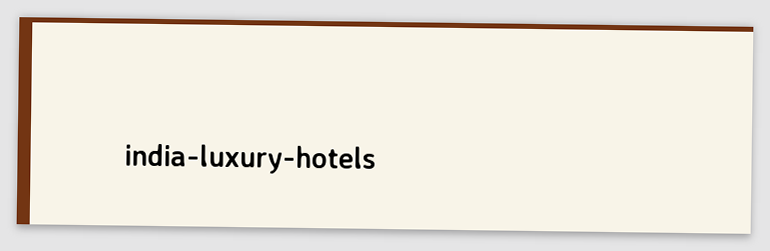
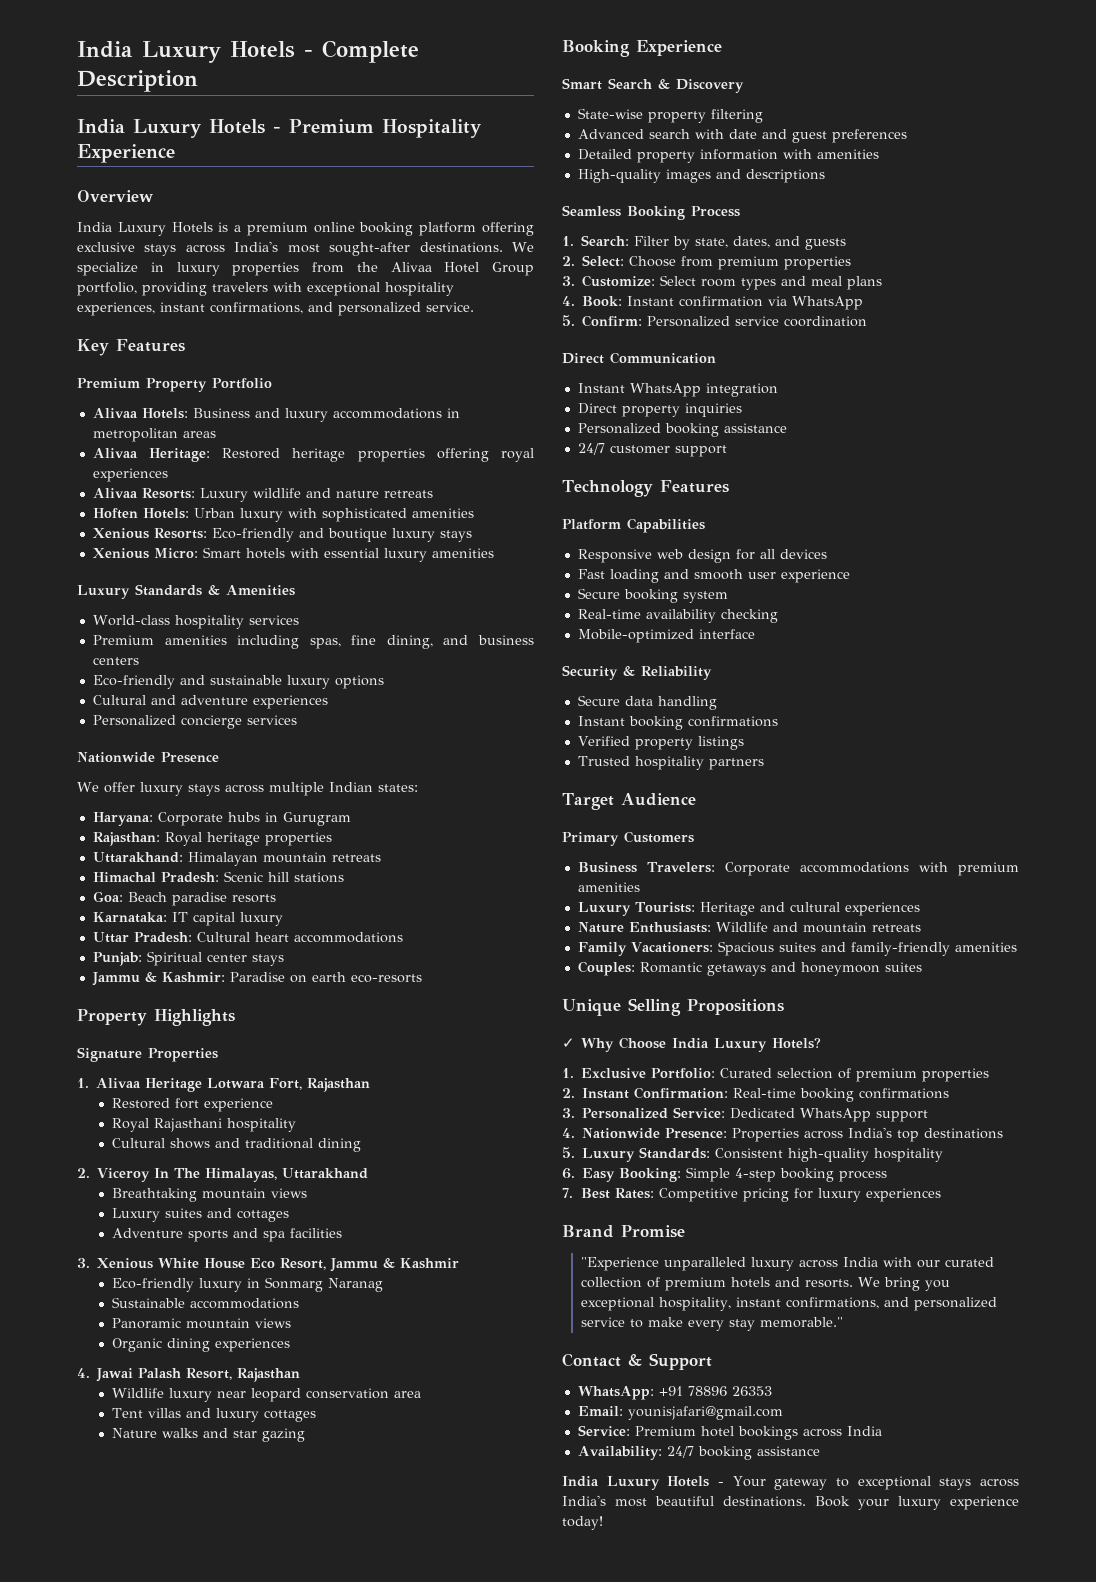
[124,143,376,175] india-luxury-hotels -> [77,40,419,63] [77,70,198,92] [77,119,482,138] [77,144,175,163] [77,190,153,202] [77,222,534,236] [77,241,535,256] [77,262,534,276] [77,282,454,296] [77,302,474,316] [77,339,185,356] [77,378,272,392] [92,408,460,422] [92,428,216,442] [92,448,534,462] [92,468,168,482] [92,488,433,502] [92,508,474,522] [92,528,472,542] [92,547,494,562] [77,584,295,599] [92,615,299,629] [92,635,534,649] [92,657,139,665] [92,675,384,689] [92,695,328,709] [92,715,297,729] [77,752,219,763] [77,782,418,796] [92,812,351,826] [92,832,332,846] [92,852,381,866] [92,871,344,883] [92,891,276,906] [92,912,283,926] [92,932,403,943] [92,951,284,966] [91,972,422,986] [77,1009,235,1026] [77,1047,218,1062] [77,1078,371,1092] [111,1098,273,1112] [111,1118,296,1132] [111,1138,361,1152] [77,1168,369,1182] [111,1188,307,1202] [111,1208,289,1222] [111,1228,342,1242] [77,1258,460,1272] [111,1277,383,1292] [111,1297,299,1309] [111,1318,291,1329] [111,1338,290,1352] [77,1368,301,1382] [111,1388,421,1402] [111,1408,316,1422] [111,1428,305,1442] [562,40,722,57] [562,78,744,93] [577,108,763,123] [577,129,907,143] [577,149,879,163] [577,169,825,183] [562,205,740,220] [562,235,847,250] [562,255,852,270] [562,275,883,290] [562,296,864,310] [562,315,868,327] [562,352,716,364] [577,383,778,397] [577,403,742,417] [577,423,787,437] [577,443,727,457] [562,480,729,497] [562,518,705,533] [577,549,827,563] [577,569,850,583] [577,588,728,603] [577,609,778,623] [577,629,755,643] [562,665,712,680] [577,695,717,710] [577,716,778,730] [577,736,744,750] [577,756,764,770] [562,793,696,810] [562,831,694,846] [577,862,1019,876] [577,882,640,892] [577,902,920,916] [577,922,921,933] [577,941,1017,956] [577,961,922,976] [562,998,784,1016] [562,1037,821,1052] [562,1068,990,1082] [562,1087,950,1102] [562,1107,929,1122] [562,1127,1004,1142] [562,1147,944,1162] [562,1167,888,1182] [562,1188,941,1202] [562,1225,685,1238] [580,1257,994,1271] [580,1277,950,1291] [580,1297,997,1311] [580,1317,843,1331] [562,1353,712,1370] [577,1386,772,1400] [577,1406,783,1420] [577,1425,882,1440] [577,1446,820,1460] [562,1476,1019,1490] [562,1495,1019,1510] [562,1516,603,1530] India Luxury Hotels - Complete Description // India Luxury Hotels - Premium Hospitality Experience // Overview // India Luxury Hotels is a premium online booking platform offering exclusive stays across India's most sought-after destinations. We specialize in luxury properties from the Alivaa Hotel Group portfolio, providing travelers with exceptional hospitality experiences, instant confirmations, and personalized service. // Key Features // Premium Property Portfolio // Alivaa Hotels: Business and luxury accommodations in metropolitan areas // Alivaa Heritage: Restored heritage properties offering royal experiences // Alivaa Resorts: Luxury wildlife and nature retreats // Hoften Hotels: Urban luxury with sophisticated amenities // Xenious Resorts: Eco-friendly and boutique luxury stays // Xenious Micro: Smart hotels with essential luxury amenities // Luxury Standards & Amenities // World-class hospitality services // Premium amenities including spas, fine dining, and business centers // Eco-friendly and sustainable luxury options // Cultural and adventure experiences // Personalized concierge services // Nationwide Presence // We offer luxury stays across multiple Indian states: // Haryana: Corporate hubs in Gurugram // Rajasthan: Royal heritage properties // Uttarakhand: Himalayan mountain retreats // Himachal Pradesh: Scenic hill stations // Goa: Beach paradise resorts // Karnataka: IT capital luxury // Uttar Pradesh: Cultural heart accommodations // Punjab: Spiritual center stays // Jammu & Kashmir: Paradise on earth eco-resorts // Property Highlights // Signature Properties // 1. Alivaa Heritage Lotwara Fort, Rajasthan // Restored fort experience // Royal Rajasthani hospitality // Cultural shows and traditional dining // 2. Viceroy In The Himalayas, Uttarakhand // Breathtaking mountain views // Luxury suites and cottages // Adventure sports and spa facilities // 3. Xenious White House Eco Resort, Jammu & Kashmir // Eco-friendly luxury in Sonmarg Naranag // Sustainable accommodations // Panoramic mountain views // Organic dining experiences // 4. Jawai Palash Resort, Rajasthan // Wildlife luxury near leopard conservation area // Tent villas and luxury cottages // Nature walks and star gazing // Booking Experience // Smart Search & Discovery // State-wise property filtering // Advanced search with date and guest preferences // Detailed property information with amenities // High-quality images and descriptions // Seamless Booking Process // 1. Search: Filter by state, dates, and guests // 2. Select: Choose from premium properties // 3. Customize: Select room types and meal plans // 4. Book: Instant confirmation via WhatsApp // 5. Confirm: Personalized service coordination // Direct Communication // Instant WhatsApp integration // Direct property inquiries // Personalized booking assistance // 24/7 customer support // Technology Features // Platform Capabilities // Responsive web design for all devices // Fast loading and smooth user experience // Secure booking system // Real-time availability checking // Mobile-optimized interface // Security & Reliability // Secure data handling // Instant booking confirmations // Verified property listings // Trusted hospitality partners // Target Audience // Primary Customers // Business Travelers: Corporate accommodations with premium amenities // Luxury Tourists: Heritage and cultural experiences // Nature Enthusiasts: Wildlife and mountain retreats // Family Vacationers: Spacious suites and family-friendly amenities // Couples: Romantic getaways and honeymoon suites // Unique Selling Propositions // ✓ Why Choose India Luxury Hotels? // 1. Exclusive Portfolio: Curated selection of premium properties // 2. Instant Confirmation: Real-time booking confirmations // 3. Personalized Service: Dedicated WhatsApp support // 4. Nationwide Presence: Properties across India's top destinations // 5. Luxury Standards: Consistent high-quality hospitality // 6. Easy Booking: Simple 4-step booking process // 7. Best Rates: Competitive pricing for luxury experiences // Brand Promise // "Experience unparalleled luxury across India with our curated collection of premium hotels and resorts. We bring you exceptional hospitality, instant confirmations, and personalized service to make every stay memorable." // Contact & Support // WhatsApp: +91 78896 26353 // Email: younisjafari@gmail.com // Service: Premium hotel bookings across India // Availability: 24/7 booking assistance // India Luxury Hotels - Your gateway to exceptional stays across India's most beautiful destinations. Book your luxury experience today!

